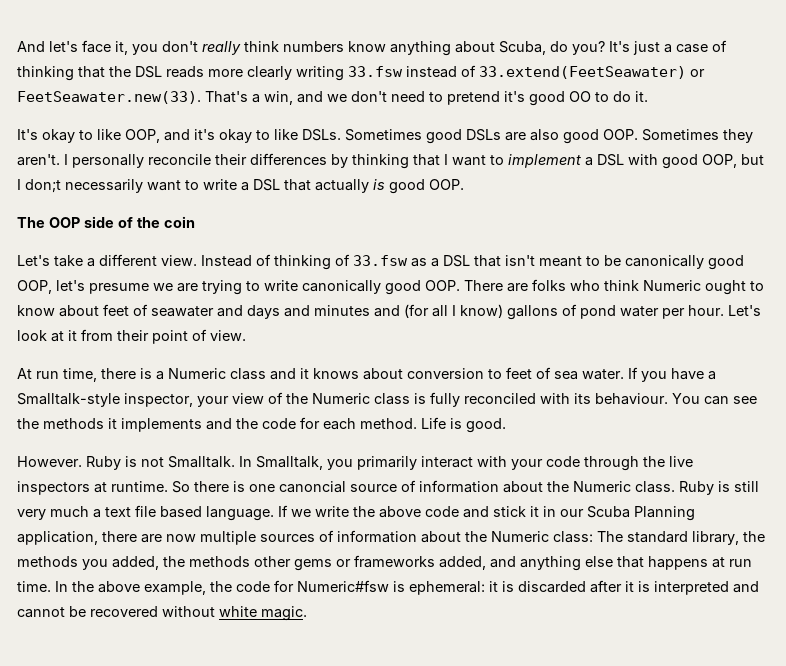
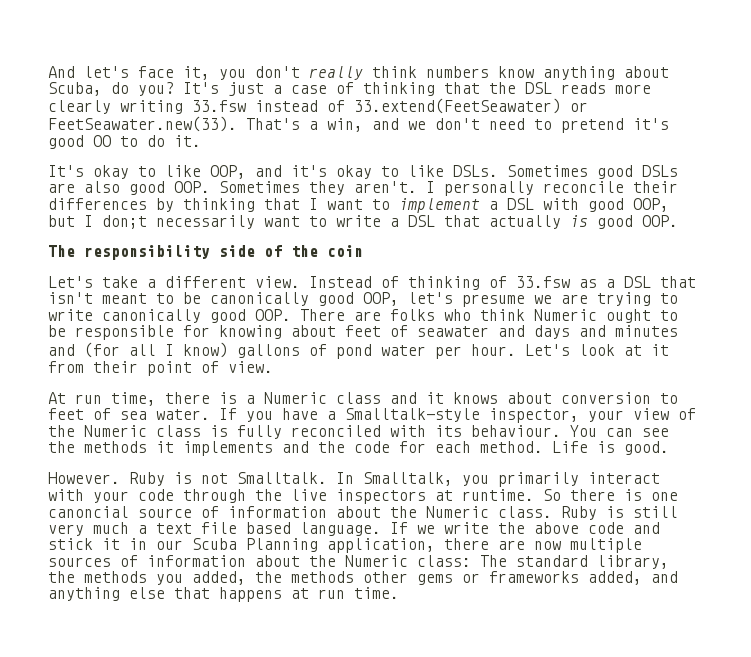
[49,217,80,228] OOP -> [84,245,210,260] responsibility
[17,305,55,316] know -> [48,325,282,340] be responsible for knowing
[55,580,759,595] [17,606,307,621] In the above example, the code for Numeric#fsw is ephemeral: it is discarded after it is interpreted and cannot be recovered without white magic. -> (399, 593) none

